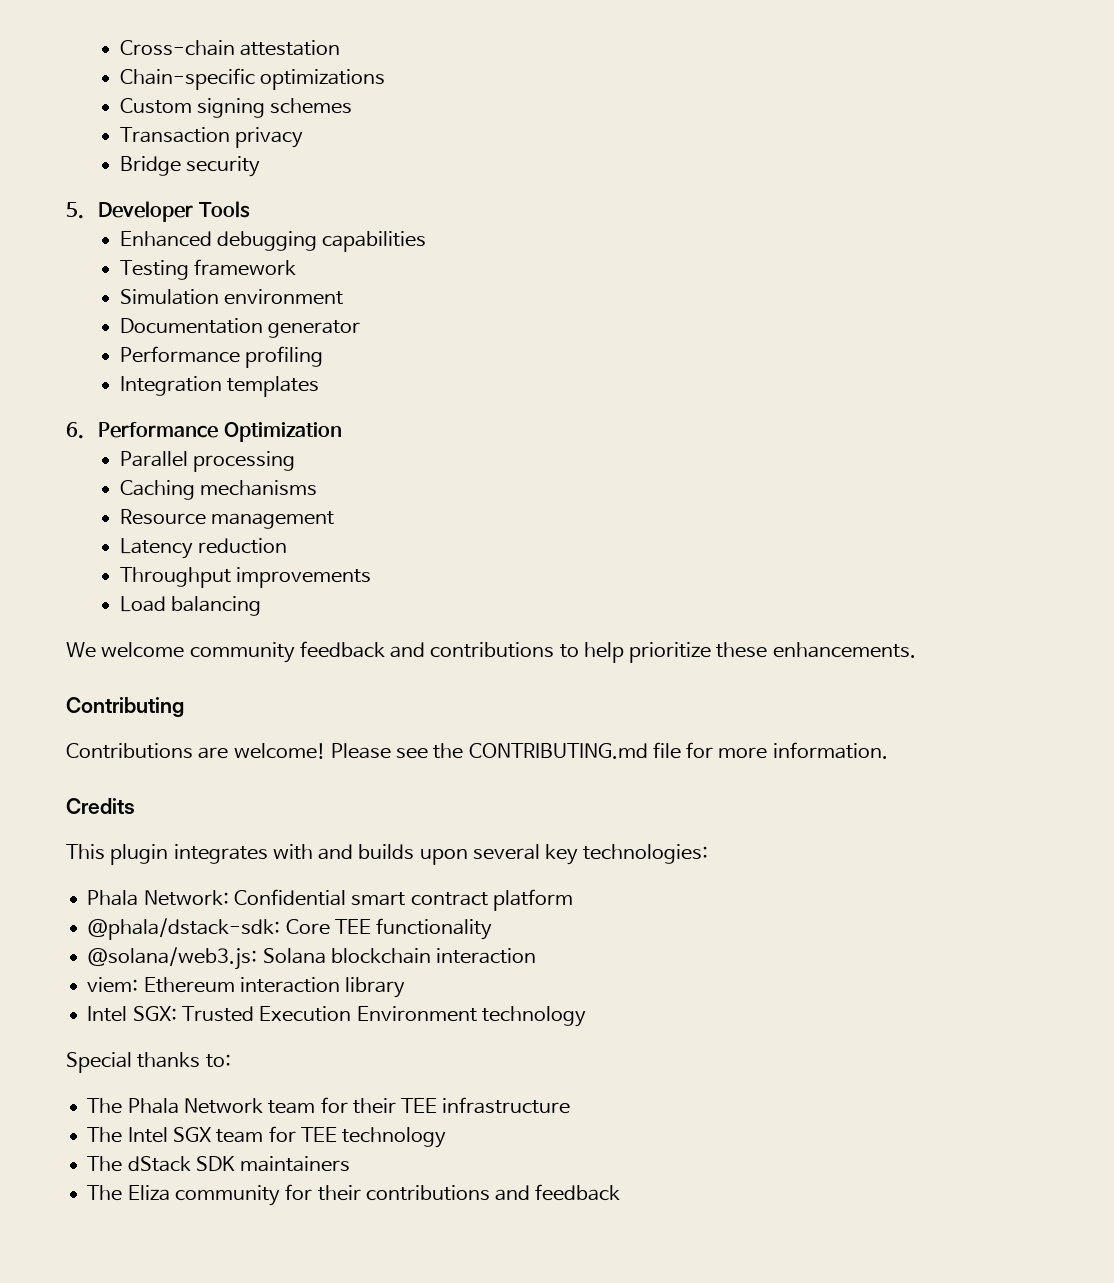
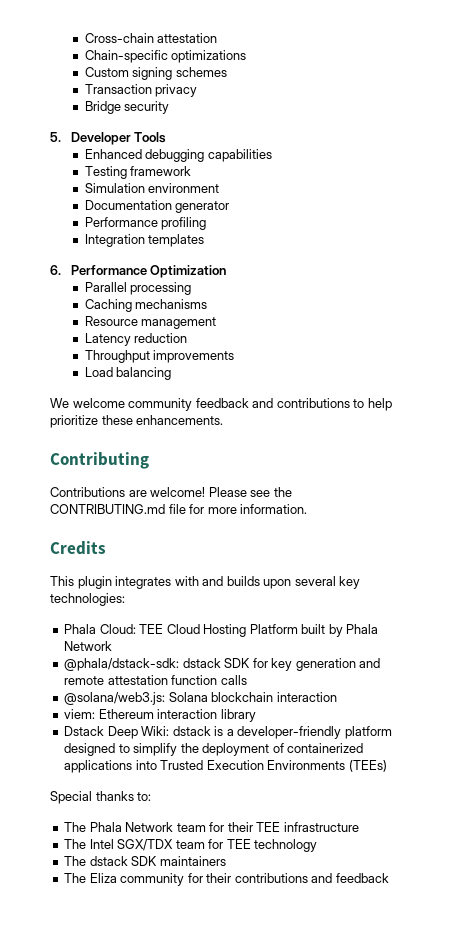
[143,889,573,911] [87,918,493,940] Network: Confidential smart contract platform // @phala/dstack-sdk: Core TEE functionality -> [99,624,379,637] [64,641,113,651] [64,658,381,671] [64,675,247,685] Cloud: TEE Cloud Hosting Platform built by Phala Network // @phala/dstack-sdk: dstack SDK for key generation and remote attestation function calls
[87,1006,586,1027] Intel SGX: Trusted Execution Environment technology -> [64,726,392,739] [64,743,364,756] [64,760,387,773] Dstack Deep Wiki: dstack is a developer-friendly platform designed to simplify the deployment of containerized applications into Trusted Execution Environments (TEEs)
[172,1127,211,1142] SGX -> [117,839,174,851] SGX/TDX
[127,1156,191,1172] dStack -> [89,856,128,866] dstack

